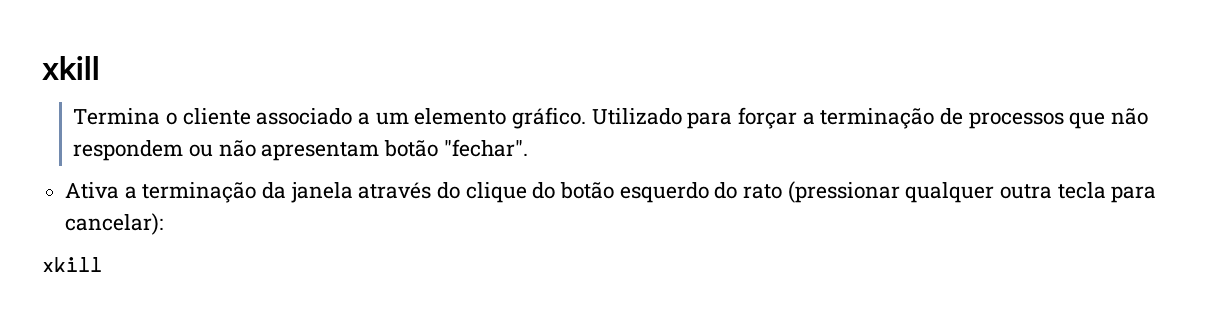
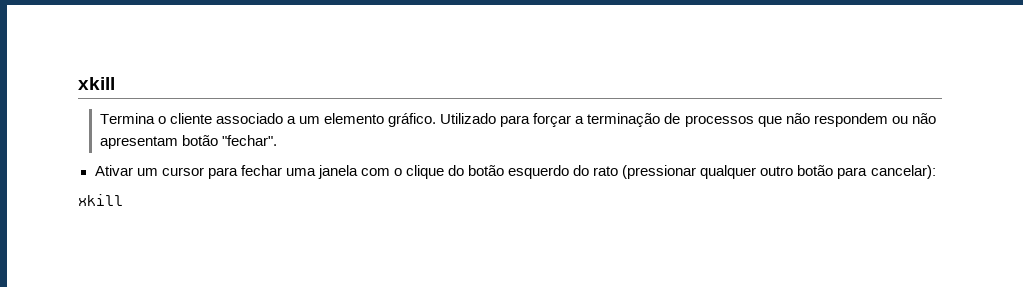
[65,182,461,203] Ativa a terminação da janela através do -> [94,165,402,179] Ativar um cursor para fechar uma janela com o
[1000,182,1106,199] outra tecla -> [760,165,834,176] outro botão

